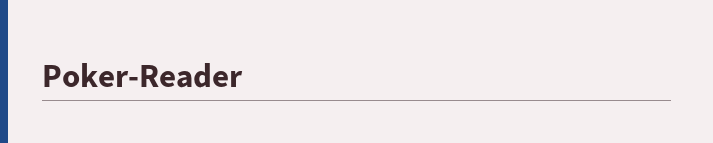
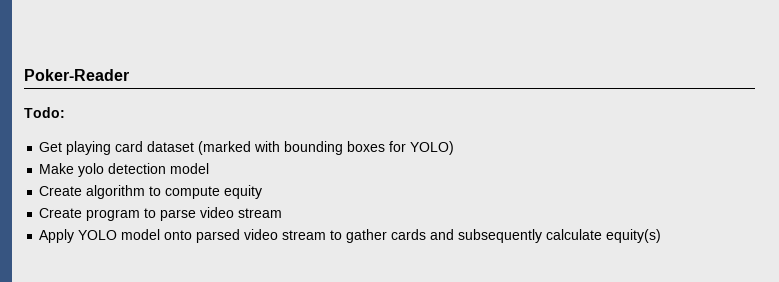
(243, 75) none -> [24,107,65,118] [39,141,455,155] [39,163,210,177] [39,185,263,199] [39,207,283,221] [39,229,662,243] // Todo: // Get playing card dataset (marked with bounding boxes for YOLO) // Make yolo detection model // Create algorithm to compute equity // Create program to parse video stream // Apply YOLO model onto parsed video stream to gather cards and subsequently calculate equity(s)

